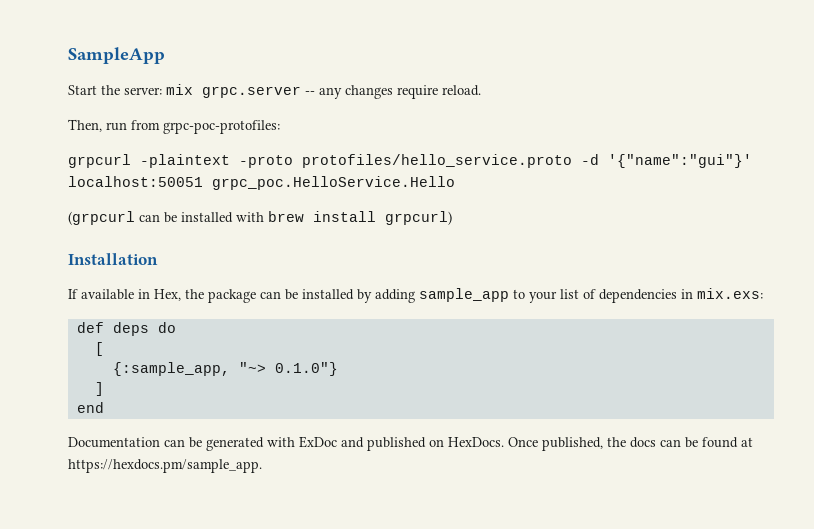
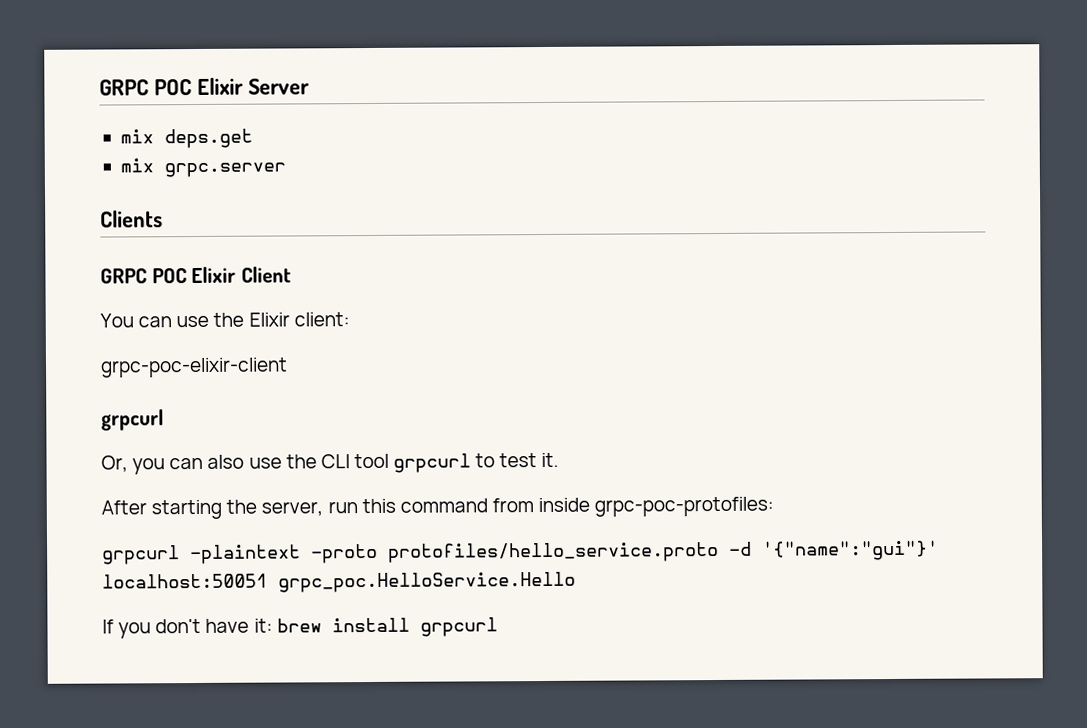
[68,47,165,64] [68,84,481,99] [68,119,160,132] SampleApp // Start the server: mix grpc.server -- any changes require reload. // Then, run from -> [99,77,310,96] [119,128,253,149] [119,158,286,178] [100,210,163,228] [100,266,291,284] [100,312,350,328] [100,357,288,378] [101,409,164,431] [101,452,560,475] [101,497,591,520] GRPC POC Elixir Server // mix deps.get // mix grpc.server // Clients // GRPC POC Elixir Client // You can use the Elixir client: // grpc-poc-elixir-client // grpcurl // Or, you can also use the CLI tool grpcurl to test it. // After starting the server, run this command from inside
[68,211,452,225] [68,253,158,265] [68,288,763,303] [76,322,176,336] [94,342,104,356] [112,362,338,376] [94,382,104,396] [76,402,104,413] [68,436,753,451] [68,459,262,473] (grpcurl can be installed with brew install grpcurl) // Installation // If available in Hex, the package can be installed by adding sample_app to your list of dependencies in mix.exs: // def deps do // [ // {:sample_app, "~> 0.1.0"} // ] // end // Documentation can be generated with ExDoc and published on HexDocs. Once published, the docs can be found at https://hexdocs.pm/sample_app. -> [102,617,498,639] If you don't have it: brew install grpcurl

